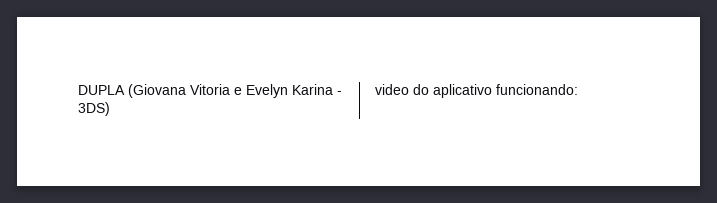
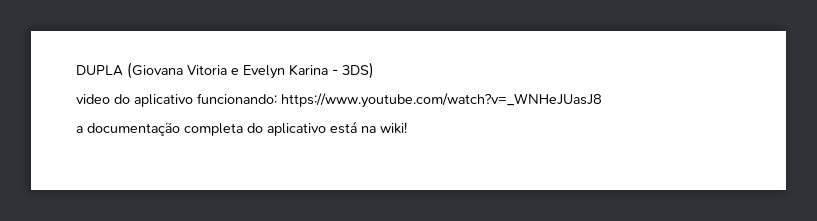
(578, 89) none -> [281,93,602,108] [76,121,407,136] https://www.youtube.com/watch?v=_WNHeJUasJ8 // a documentação completa do aplicativo está na wiki!

